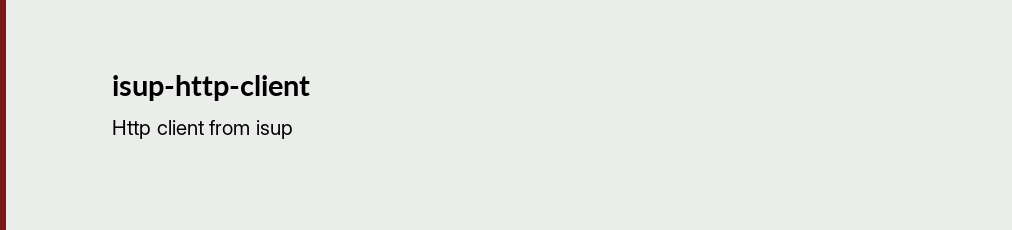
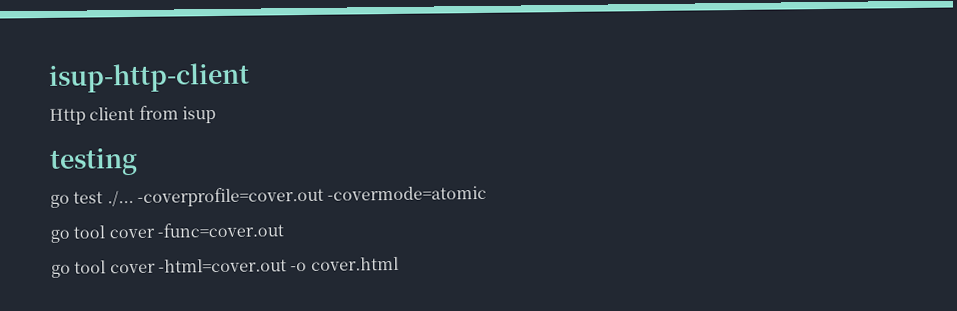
(293, 129) none -> [49,147,138,176] [50,185,488,208] [50,222,284,243] [51,256,399,278] // testing // go test ./... -coverprofile=cover.out -covermode=atomic // go tool cover -func=cover.out // go tool cover -html=cover.out -o cover.html

